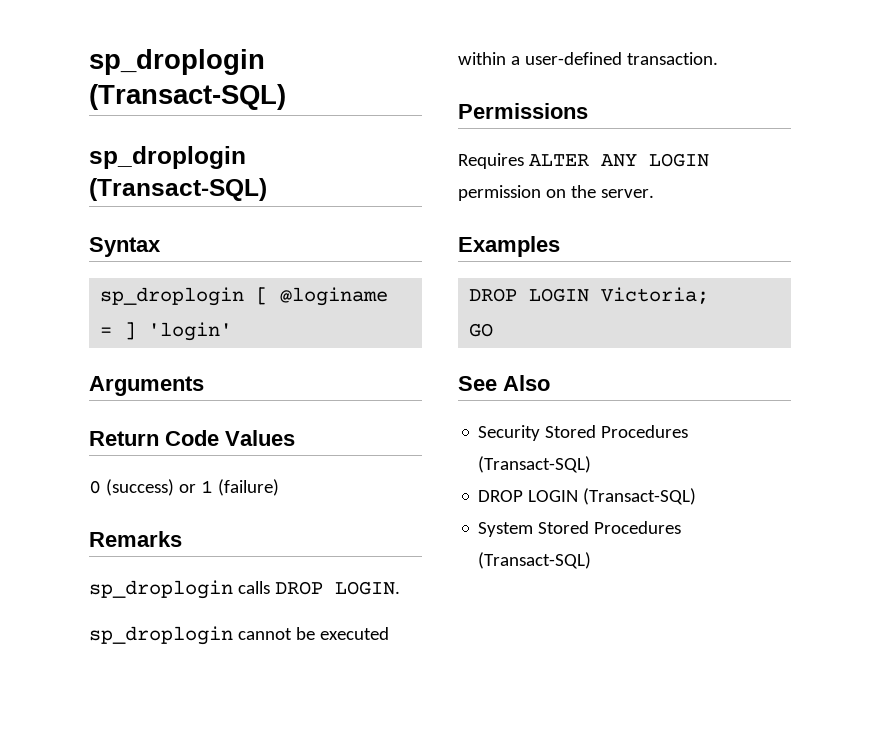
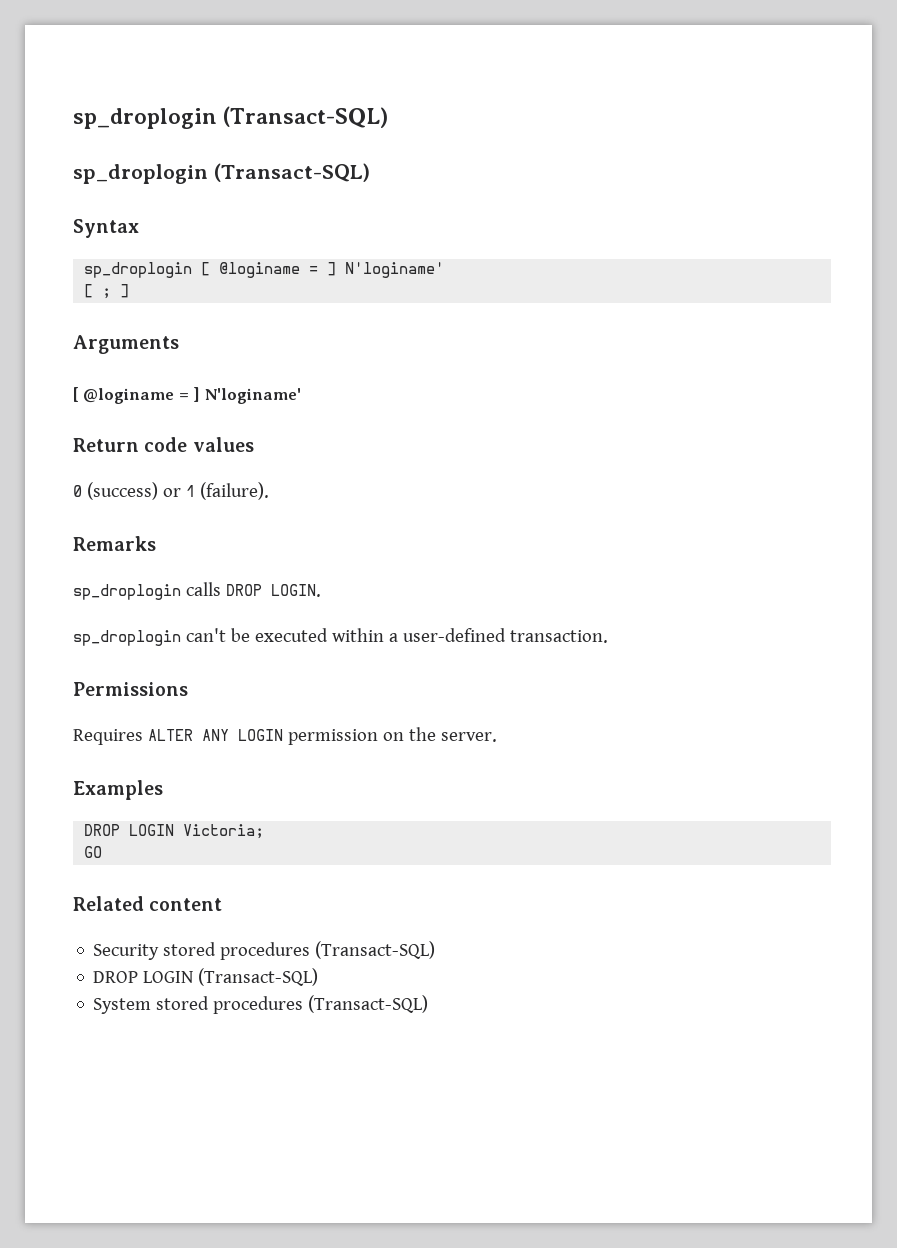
[148,322,233,341] [89,376,204,396] 'login' // Arguments -> [345,262,445,278] [84,284,130,299] [73,335,179,354] [73,387,301,404] N'loginame' // [ ; ] // Arguments // [ @loginame = ] N'loginame'
[165,430,295,446] Code Values -> [144,437,254,452] code values
[217,479,279,496] (failure) -> [199,482,269,500] (failure).
[237,628,292,640] cannot -> [185,628,226,642] can't
[458,375,550,391] See Also -> [73,896,223,911] Related content
[545,425,689,438] Stored Procedures -> [163,942,311,960] stored procedures
[538,521,682,534] Stored Procedures -> [156,996,304,1014] stored procedures

